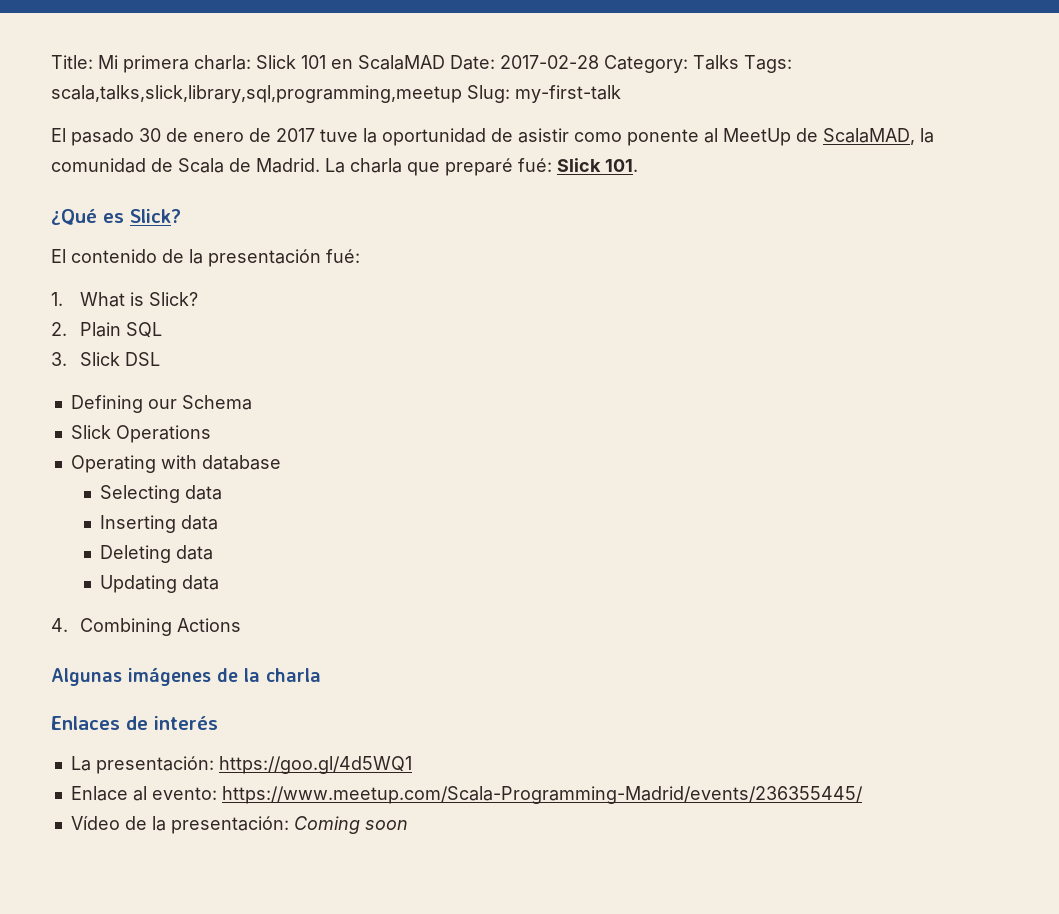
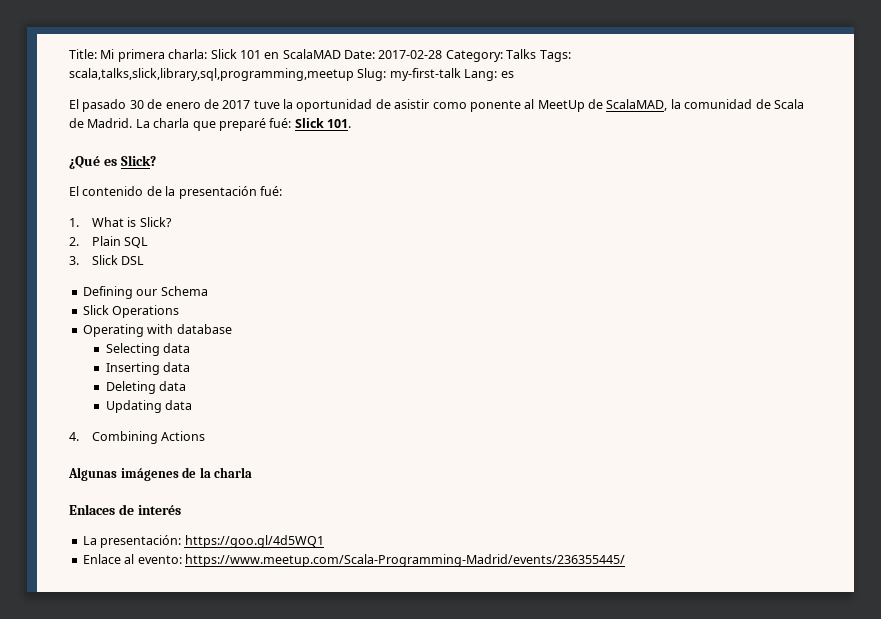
(621, 94) none -> [464,69,514,81] Lang: es
[70,816,408,834] // Vídeo de la presentación: Coming soon -> (625, 560) none

